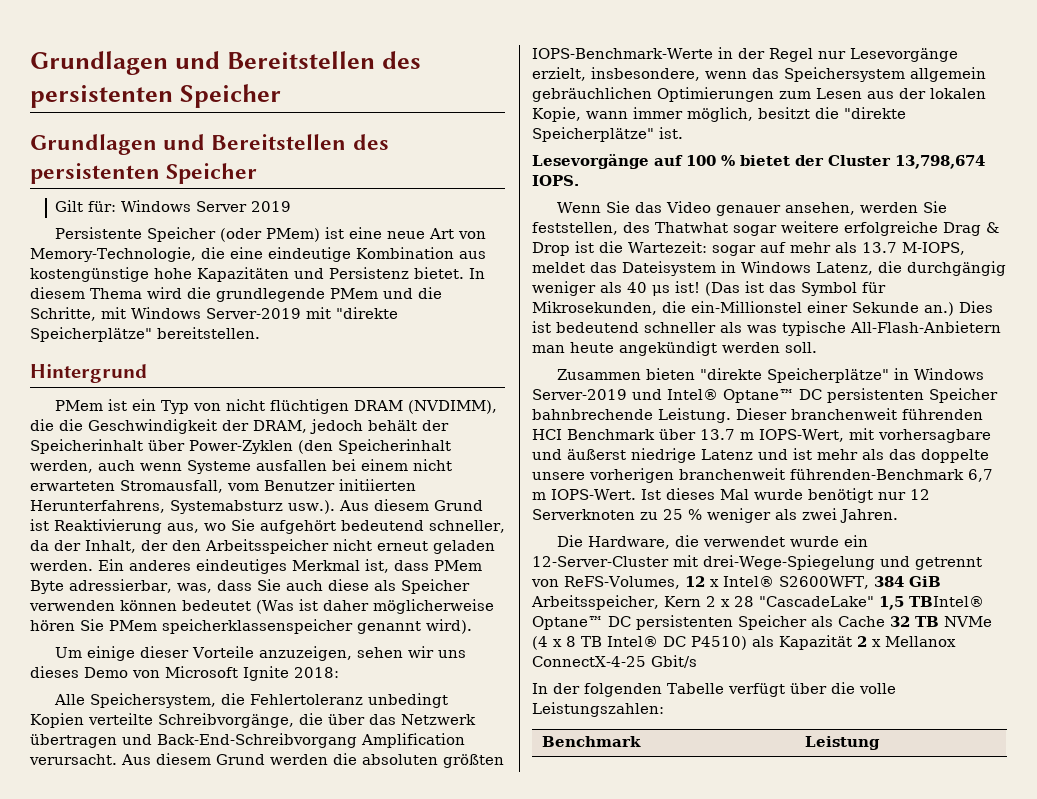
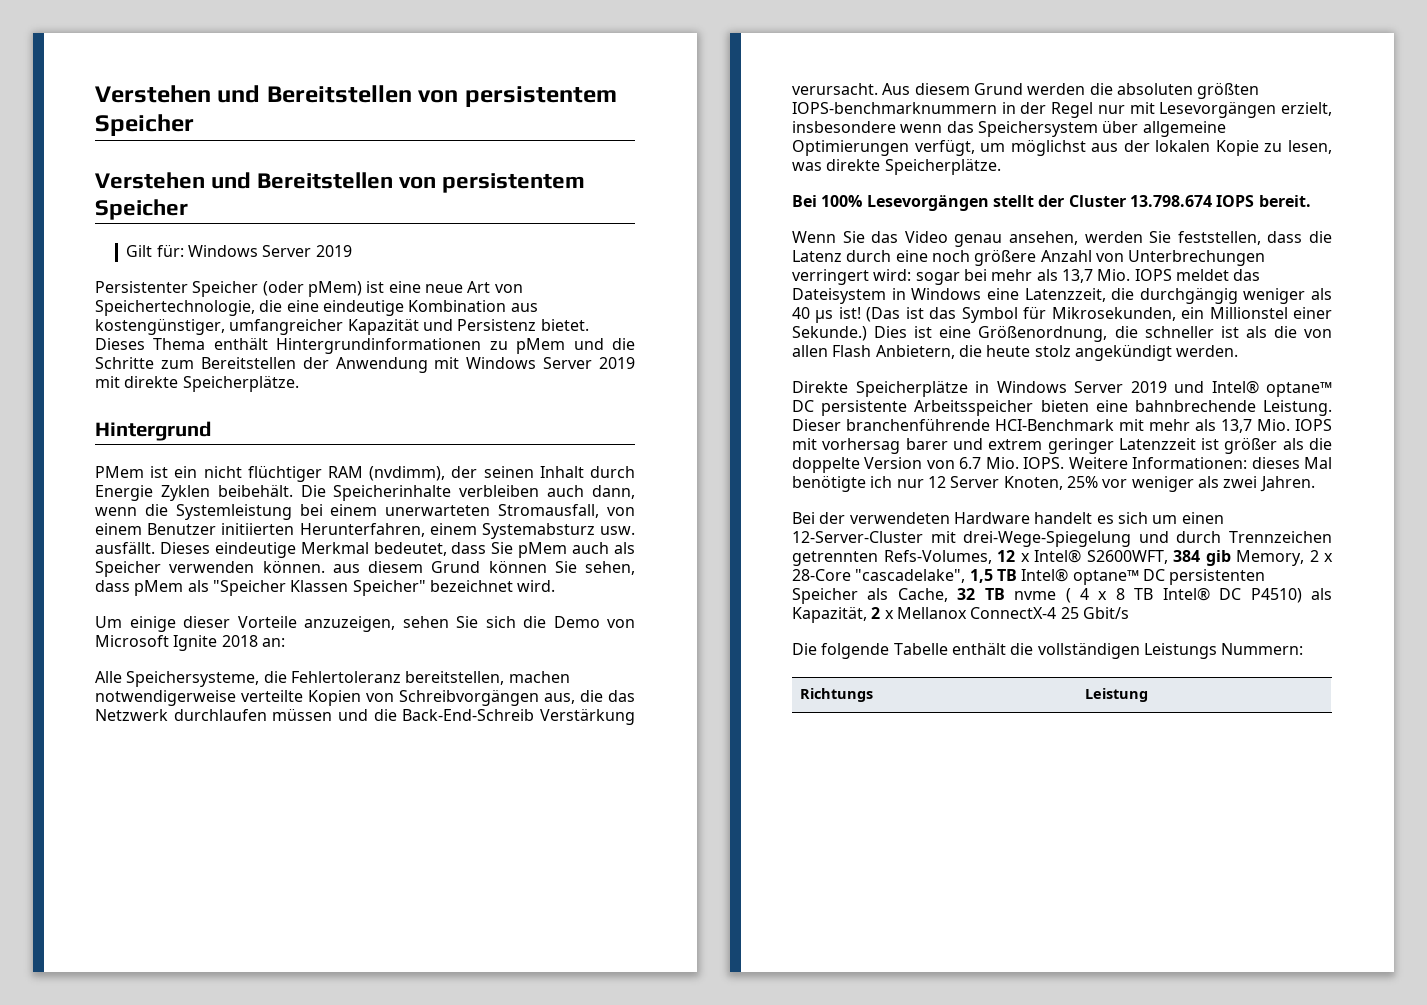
[30,51,421,75] [30,84,281,108] [30,134,389,155] [30,163,160,184] Grundlagen und Bereitstellen des persistenten Speicher // Grundlagen und Bereitstellen des persistenten -> [95,85,617,107] [95,114,194,136] [95,172,586,193] Verstehen und Bereitstellen von persistentem Speicher // Verstehen und Bereitstellen von persistentem
[55,227,143,239] Persistente -> [95,281,188,293] Persistenter
[266,228,321,242] PMem) -> [307,281,362,297] pMem)
[30,247,196,262] Memory-Technologie, -> [95,300,255,316] Speichertechnologie,
[30,267,485,282] [30,287,442,302] [30,307,398,321] [30,327,260,342] [30,364,147,383] [55,399,498,414] [30,419,449,434] [30,439,451,454] [30,459,452,474] [30,479,416,493] [30,499,483,514] [30,519,505,534] [30,539,495,554] [30,559,482,574] [30,579,470,594] [29,599,494,614] [30,619,472,634] kostengünstige hohe Kapazitäten und Persistenz bietet. In diesem Thema wird die grundlegende PMem und die Schritte, mit Windows Server-2019 mit "direkte Speicherplätze" bereitstellen. // Hintergrund // PMem ist ein Typ von nicht flüchtigen DRAM (NVDIMM), die die Geschwindigkeit der DRAM, jedoch behält der Speicherinhalt über Power-Zyklen (den Speicherinhalt werden, auch wenn Systeme ausfallen bei einem nicht erwarteten Stromausfall, vom Benutzer initiierten Herunterfahrens, Systemabsturz usw.). Aus diesem Grund ist Reaktivierung aus, wo Sie aufgehört bedeutend schneller, da der Inhalt, der den Arbeitsspeicher nicht erneut geladen werden. Ein anderes eindeutiges Merkmal ist, dass PMem Byte adressierbar, was, dass Sie auch diese als Speicher verwenden können bedeutet (Was ist daher möglicherweise hören Sie PMem speicherklassenspeicher genannt wird). -> [95,318,589,335] [95,337,635,354] [95,357,635,373] [95,375,299,392] [95,421,211,441] [95,465,635,482] [95,484,635,501] [95,504,635,520] [95,523,635,539] [95,541,636,558] [95,560,635,577] [95,580,556,596] kostengünstiger, umfangreicher Kapazität und Persistenz bietet. Dieses Thema enthält Hintergrundinformationen zu pMem und die Schritte zum Bereitstellen der Anwendung mit Windows Server 2019 mit direkte Speicherplätze. // Hintergrund // PMem ist ein nicht flüchtiger RAM (nvdimm), der seinen Inhalt durch Energie Zyklen beibehält. Die Speicherinhalte verbleiben auch dann, wenn die Systemleistung bei einem unerwarteten Stromausfall, von einem Benutzer initiierten Herunterfahren, einem Systemabsturz usw. ausfällt. Dieses eindeutige Merkmal bedeutet, dass Sie pMem auch als Speicher verwenden können. aus diesem Grund können Sie sehen, dass pMem als "Speicher Klassen Speicher" bezeichnet wird.
[408,646,467,658] [30,666,79,678] wir uns dieses -> [456,616,546,628] Sie sich die
[294,667,339,678] 2018: -> [221,635,285,647] 2018 an:
[90,693,217,708] Speichersystem, -> [126,671,260,687] Speichersysteme,
[368,693,449,708] [30,713,476,728] [30,733,465,748] unbedingt Kopien verteilte Schreibvorgänge, die über das Netzwerk übertragen und Back-End-Schreibvorgang Amplification -> [405,671,570,685] [95,689,635,706] [95,708,636,725] bereitstellen, machen notwendigerweise verteilte Kopien von Schreibvorgängen aus, die das Netzwerk durchlaufen müssen und die Back-End-Schreib Verstärkung
[532,48,713,59] IOPS-Benchmark-Werte -> [792,102,997,114] IOPS-benchmarknummern
[849,48,958,62] [532,67,986,82] [532,87,986,102] [532,107,906,122] [532,127,683,142] [532,154,985,169] [532,175,579,186] Lesevorgänge erzielt, insbesondere, wenn das Speichersystem allgemein gebräuchlichen Optimierungen zum Lesen aus der lokalen Kopie, wann immer möglich, besitzt die "direkte Speicherplätze" ist. // Lesevorgänge auf 100 % bietet der Cluster 13,798,674 IOPS. -> [1129,101,1332,118] [792,120,1226,137] [792,139,1332,156] [792,158,1001,175] [792,195,1311,211] mit Lesevorgängen erzielt, insbesondere wenn das Speichersystem über allgemeine Optimierungen verfügt, um möglichst aus der lokalen Kopie zu lesen, was direkte Speicherplätze. // Bei 100% Lesevorgängen stellt der Cluster 13.798.674 IOPS bereit.
[716,205,782,216] genauer -> [954,234,1003,247] genau
[623,221,999,236] [532,241,965,256] des Thatwhat sogar weitere erfolgreiche Drag & Drop ist die Wartezeit: sogar auf mehr als 13.7 M-IOPS, -> [1267,231,1332,243] [792,249,1266,266] [792,269,1172,285] dass die Latenz durch eine noch größere Anzahl von Unterbrechungen verringert wird: sogar bei mehr als 13,7 Mio. IOPS
[816,262,873,275] Latenz, -> [986,288,1106,302] eine Latenzzeit,
[662,301,993,316] [532,321,1001,336] [532,341,817,356] [557,368,985,383] [532,388,998,403] [532,408,983,423] [532,428,991,443] [532,448,989,463] [532,468,993,483] [532,488,930,503] [532,508,898,523] [557,535,869,549] [532,555,982,570] [531,576,680,589] die ein-Millionstel einer Sekunde an.) Dies ist bedeutend schneller als was typische All-Flash-Anbietern man heute angekündigt werden soll. // Zusammen bieten "direkte Speicherplätze" in Windows Server-2019 und Intel® Optane™ DC persistenten Speicher bahnbrechende Leistung. Dieser branchenweit führenden HCI Benchmark über 13.7 m IOPS-Wert, mit vorhersagbare und äußerst niedrige Latenz und ist mehr als das doppelte unsere vorherigen branchenweit führenden-Benchmark 6,7 m IOPS-Wert. Ist dieses Mal wurde benötigt nur 12 Serverknoten zu 25 % weniger als zwei Jahren. // Die Hardware, die verwendet wurde ein 12-Server-Cluster mit drei-Wege-Spiegelung und getrennt von ReFS-Volumes, -> [1181,307,1332,319] [792,325,1332,342] [792,344,1239,361] [792,380,1332,397] [792,400,1332,416] [792,418,1332,433] [792,437,1332,454] [792,457,1332,473] [792,475,1315,492] [792,512,1224,524] [792,531,1332,547] [792,550,992,566] ein Millionstel einer Sekunde.) Dies ist eine Größenordnung, die schneller ist als die von allen Flash Anbietern, die heute stolz angekündigt werden. // Direkte Speicherplätze in Windows Server 2019 und Intel® optane™ DC persistente Arbeitsspeicher bieten eine bahnbrechende Leistung. Dieser branchenführende HCI-Benchmark mit mehr als 13,7 Mio. IOPS mit vorhersag barer und extrem geringer Latenzzeit ist größer als die doppelte Version von 6.7 Mio. IOPS. Weitere Informationen: dieses Mal benötigte ich nur 12 Server Knoten, 25% vor weniger als zwei Jahren. // Bei der verwendeten Hardware handelt es sich um einen 12-Server-Cluster mit drei-Wege-Spiegelung und durch Trennzeichen getrennten Refs-Volumes,
[908,576,941,587] [531,595,984,610] [532,616,603,630] GiB Arbeitsspeicher, Kern 2 x 28 "CascadeLake" 1,5 TBIntel® Optane™ -> [1205,550,1333,566] [792,568,1139,585] gib Memory, 2 x 28-Core "cascadelake", 1,5 TB Intel® optane™
[838,616,885,627] Cache -> [897,588,948,602] Cache,
[944,616,992,627] [532,636,548,650] NVMe (4 -> [1014,588,1089,603] nvme ( 4
[779,635,852,650] Kapazität -> [792,606,867,623] Kapazität,
[532,656,646,667] ConnectX-4-25 -> [970,607,1079,619] ConnectX-4 25
[532,682,896,697] [532,702,664,717] [541,736,641,747] In der folgenden Tabelle verfügt über die volle Leistungszahlen: // Benchmark -> [792,642,1304,659] [800,688,874,702] Die folgende Tabelle enthält die vollständigen Leistungs Nummern: // Richtungs

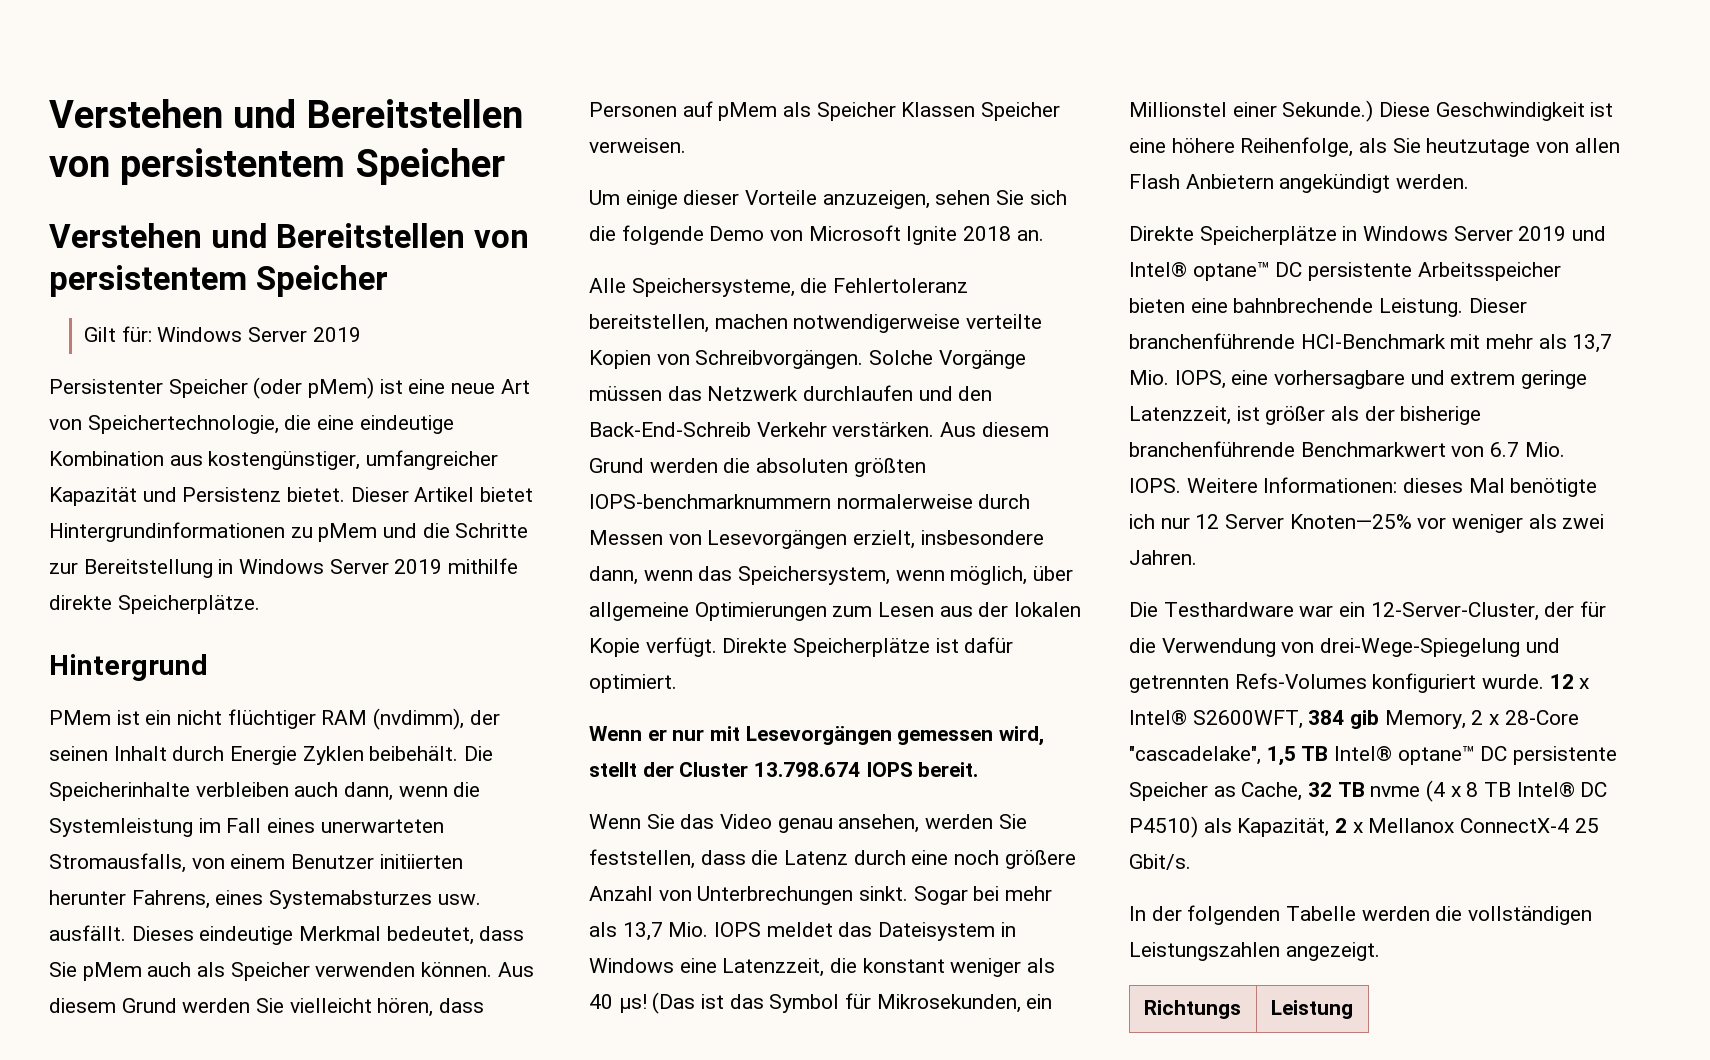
[95,337,268,350] Dieses Thema enthält -> [350,487,534,502] Dieser Artikel bietet
[160,357,635,373] [95,376,120,388] zum Bereitstellen der Anwendung mit Windows Server 2019 mit -> [49,558,519,578] zur Bereitstellung in Windows Server 2019 mithilfe
[299,504,635,518] [95,523,595,539] bei einem unerwarteten Stromausfall, von einem Benutzer initiierten Herunterfahren, einem Systemabsturz -> [198,818,444,833] [49,853,463,873] [49,890,433,909] im Fall eines unerwarteten Stromausfalls, von einem Benutzer initiierten herunter Fahrens, eines Systemabsturzes
[332,560,635,575] [95,580,556,596] aus diesem Grund können Sie sehen, dass pMem als "Speicher Klassen Speicher" bezeichnet wird. -> [497,962,534,977] [49,998,485,1017] [589,101,1061,121] [589,138,686,153] Aus diesem Grund werden Sie vielleicht hören, dass Personen auf pMem als Speicher Klassen Speicher verweisen.
(546, 622) none -> [621,225,704,245] folgende
[261,638,285,647] an: -> [1016,230,1044,241] an.
[399,689,635,706] [95,708,636,725] [792,83,878,95] Schreibvorgängen aus, die das Netzwerk durchlaufen müssen und die Back-End-Schreib Verstärkung verursacht. -> [695,350,1026,369] [589,385,993,401] [589,422,935,437] Schreibvorgängen. Solche Vorgänge müssen das Netzwerk durchlaufen und den Back-End-Schreib Verkehr verstärken.
[1001,102,1155,118] in der Regel nur mit -> [836,494,1031,509] [589,530,702,545] normalerweise durch Messen von
(896, 127) none -> [589,566,638,585] dann,
[977,120,1226,137] [792,139,1332,156] [792,158,1001,175] [792,195,989,211] Speichersystem über allgemeine Optimierungen verfügt, um möglichst aus der lokalen Kopie zu lesen, was direkte Speicherplätze. // Bei 100% Lesevorgängen -> [738,566,1074,585] [589,602,1082,621] [589,637,1014,657] [589,674,677,693] [589,726,1045,746] Speichersystem, wenn möglich, über allgemeine Optimierungen zum Lesen aus der lokalen Kopie verfügt. Direkte Speicherplätze ist dafür optimiert. // Wenn er nur mit Lesevorgängen gemessen wird,
[792,269,960,285] verringert wird: sogar -> [859,886,968,905] sinkt. Sogar
[1139,287,1238,304] durchgängig -> [862,958,945,973] konstant
[815,307,861,323] μs ist! -> [618,994,647,1013] μs!
[874,325,1332,342] [792,345,1071,359] Dies ist eine Größenordnung, die schneller ist als die von allen Flash Anbietern, die heute stolz -> [1379,102,1614,121] [1129,137,1620,157] [1129,174,1274,189] Diese Geschwindigkeit ist eine höhere Reihenfolge, als Sie heutzutage von allen Flash Anbietern
[1295,419,1332,431] [792,437,1332,454] [792,457,923,473] IOPS mit vorhersag barer und extrem geringer Latenzzeit ist größer als die doppelte Version -> [1174,370,1588,389] [1129,406,1482,425] [1129,441,1446,457] IOPS, eine vorhersagbare und extrem geringe Latenzzeit, ist größer als der bisherige branchenführende Benchmarkwert
[1003,476,1098,490] Knoten, 25% -> [1289,514,1412,529] Knoten—25%
[792,512,1224,524] [792,531,1332,547] [792,550,992,566] Bei der verwendeten Hardware handelt es sich um einen 12-Server-Cluster mit drei-Wege-Spiegelung und durch Trennzeichen getrennten Refs-Volumes, -> [1129,601,1607,621] [1129,638,1560,657] [1129,673,1545,693] Die Testhardware war ein 12-Server-Cluster, der für die Verwendung von drei-Wege-Spiegelung und getrennten Refs-Volumes konfiguriert wurde.
[1169,569,1266,585] [792,588,889,604] persistenten Speicher als -> [1513,746,1618,765] [1129,782,1236,801] persistente Speicher as
[1065,588,1089,603] ( 4 -> [1426,780,1446,802] (4
[1082,607,1129,619] [792,642,1304,659] Gbit/s // Die folgende Tabelle enthält die vollständigen Leistungs Nummern: -> [1129,854,1191,870] [1129,905,1593,925] [1129,942,1380,961] Gbit/s. // In der folgenden Tabelle werden die vollständigen Leistungszahlen angezeigt.

